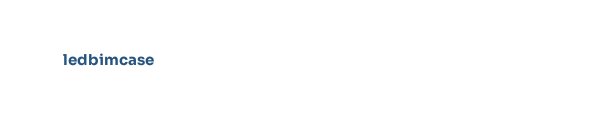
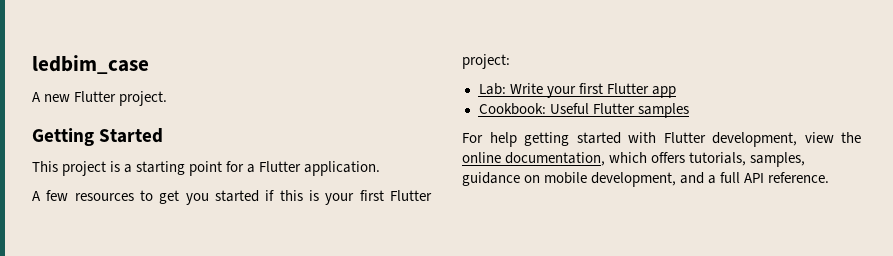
[63,53,154,66] ledbimcase -> [32,55,149,74] [32,91,168,106] [32,128,164,146] [32,161,381,176] [32,190,432,205] [462,54,510,69] [478,83,676,98] [478,103,689,118] [462,132,861,147] [462,152,806,167] [462,172,830,187] ledbim_case // A new Flutter project. // Getting Started // This project is a starting point for a Flutter application. // A few resources to get you started if this is your first Flutter project: // Lab: Write your first Flutter app // Cookbook: Useful Flutter samples // For help getting started with Flutter development, view the online documentation, which offers tutorials, samples, guidance on mobile development, and a full API reference.

